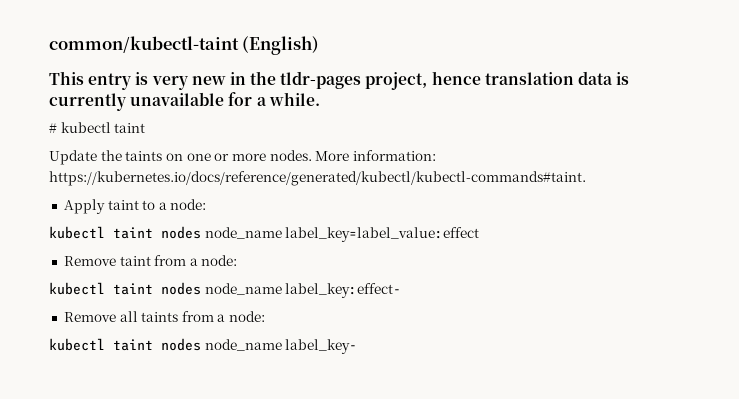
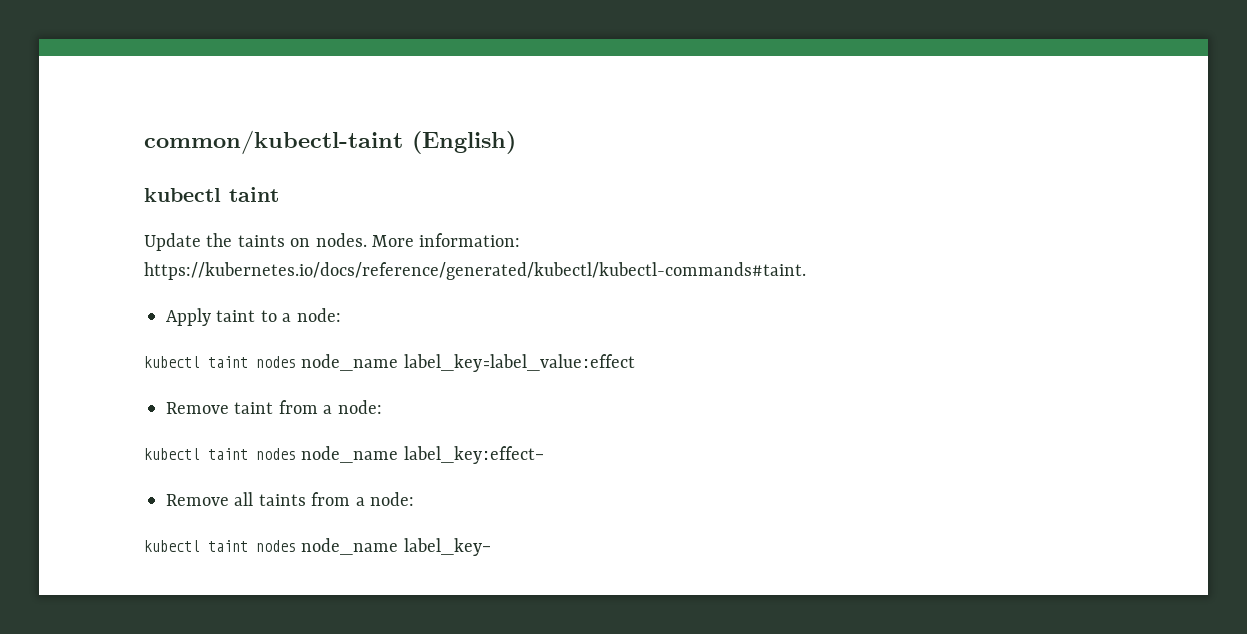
[49,71,630,90] [49,92,320,111] [49,123,57,133] This entry is very new in the tldr-pages project, hence translation data is currently unavailable for a while. // # -> (516, 142) none
[186,153,266,161] one or more -> (311, 242) none

